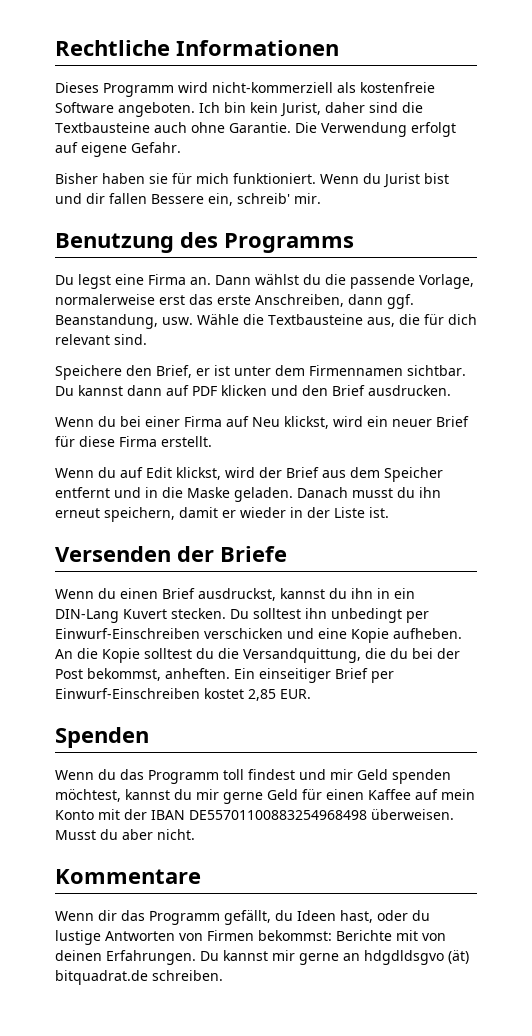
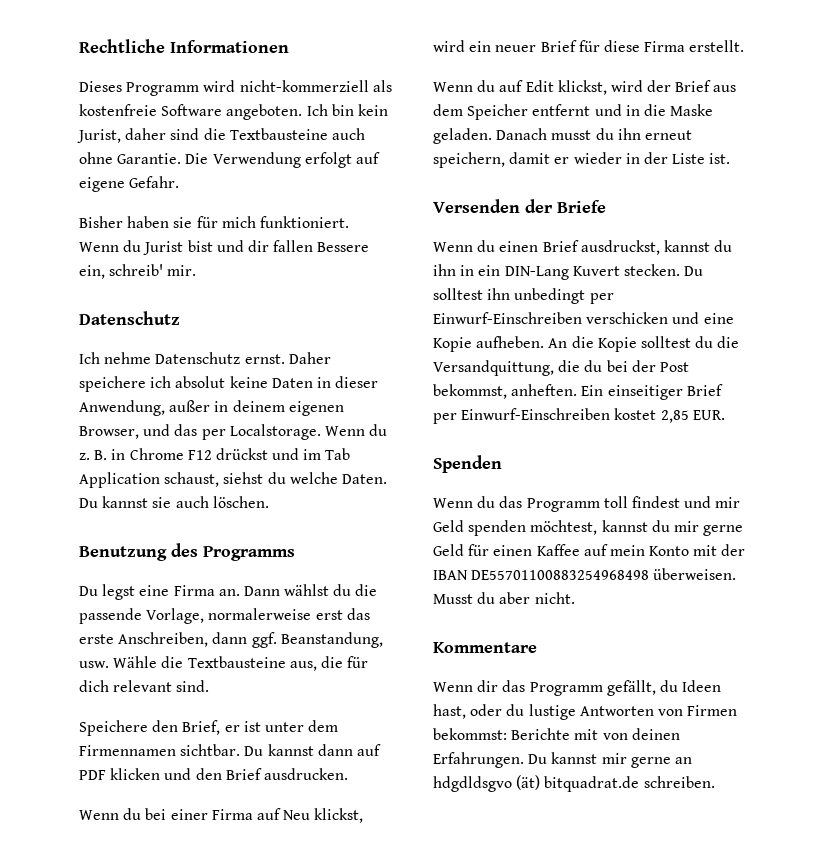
(321, 198) none -> [79,311,180,325] [79,352,331,364] [79,376,379,392] [79,400,344,416] [79,424,388,440] [79,448,351,460] [79,472,387,488] [79,496,269,508] // Datenschutz // Ich nehme Datenschutz ernst. Daher speichere ich absolut keine Daten in dieser Anwendung, außer in deinem eigenen Browser, und das per Localstorage. Wenn du z. B. in Chrome F12 drückst und im Tab Application schaust, siehst du welche Daten. Du kannst sie auch löschen.

